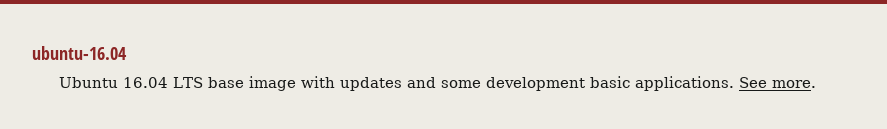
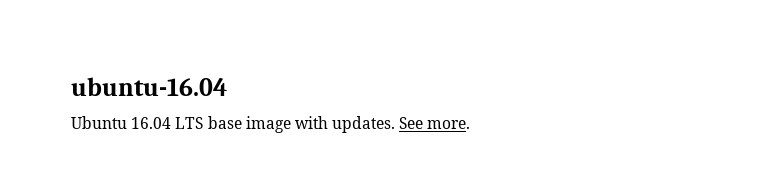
[340,76,735,91] updates and some development basic applications. -> [332,116,396,133] updates.

